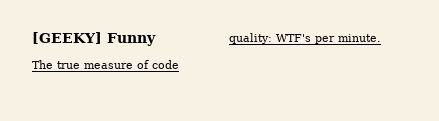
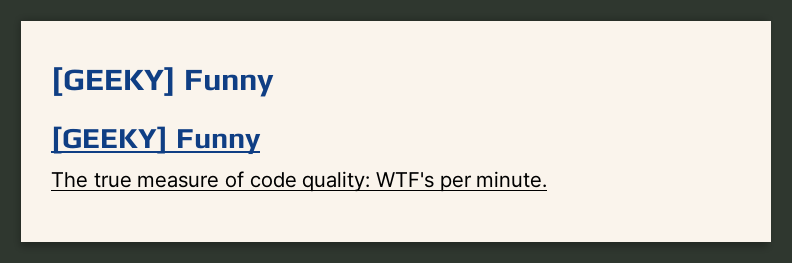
[32,32,156,46] [GEEKY] Funny -> [51,67,275,97] [51,126,261,155] [GEEKY] Funny // [GEEKY] Funny

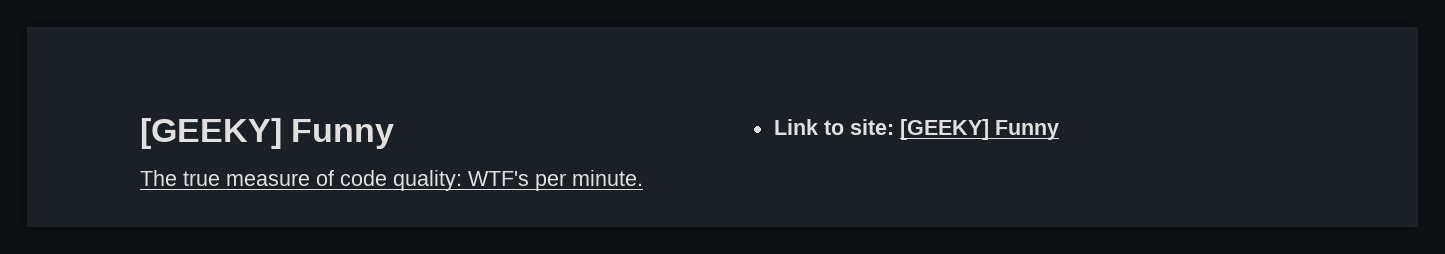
[51,67,275,97] [51,126,261,155] [GEEKY] Funny // [GEEKY] Funny -> [140,118,395,149] [GEEKY] Funny
(548, 179) none -> [773,119,1059,140] // Link to site: [GEEKY] Funny

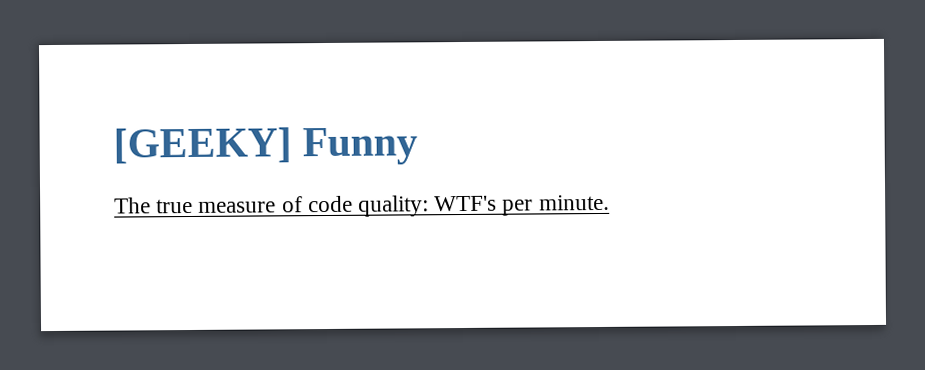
[773,119,1059,140] // Link to site: [GEEKY] Funny -> (610, 202) none

